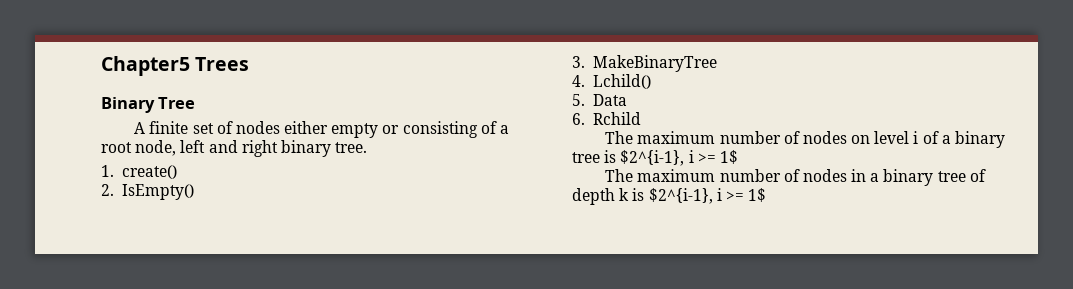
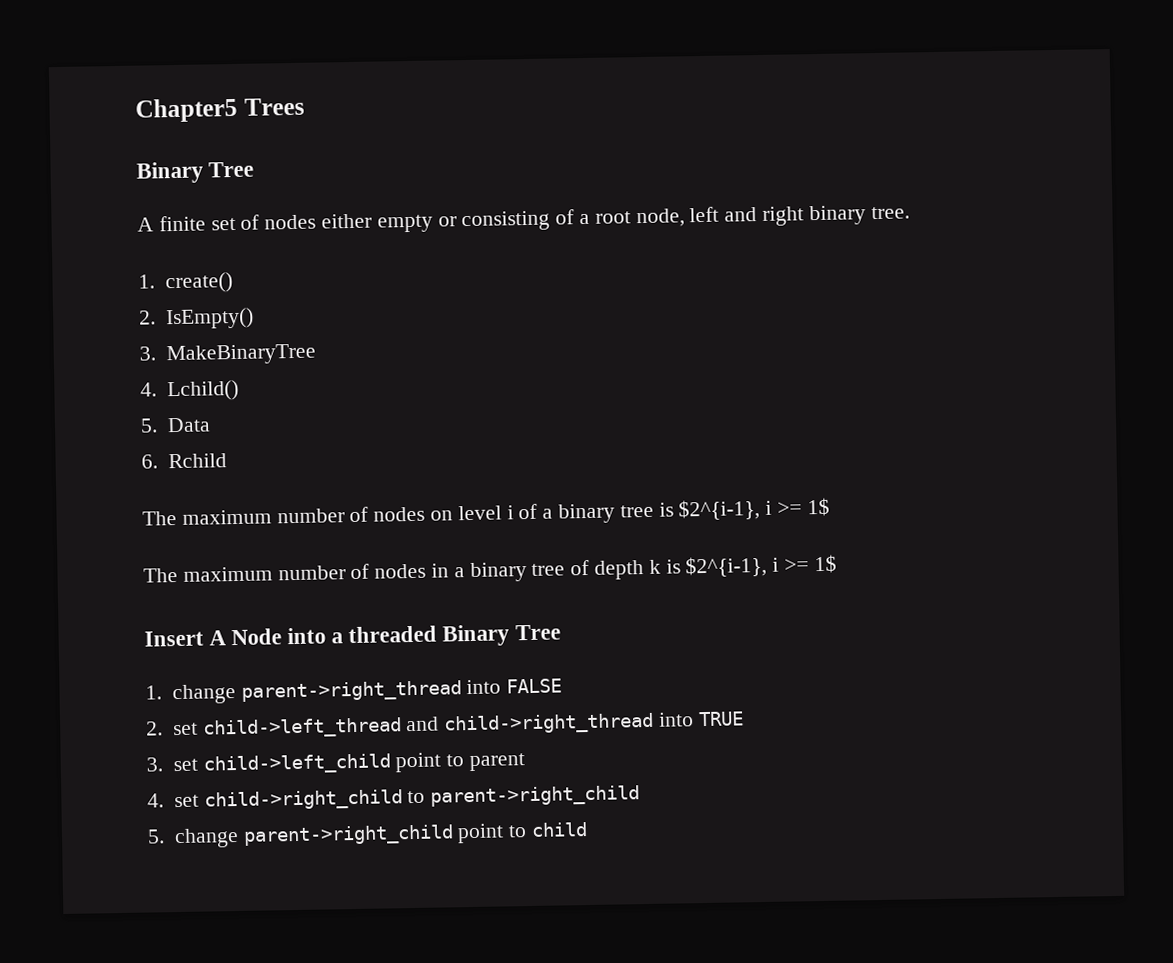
(767, 195) none -> [144,624,561,647] [145,678,563,705] [146,711,744,739] [146,752,525,775] [147,785,641,811] [147,822,588,849] // Insert A Node into a threaded Binary Tree // 1. change parent->right_thread into FALSE // 2. set child->left_thread and child->right_thread into TRUE // 3. set child->left_child point to parent // 4. set child->right_child to parent->right_child // 5. change parent->right_child point to child

